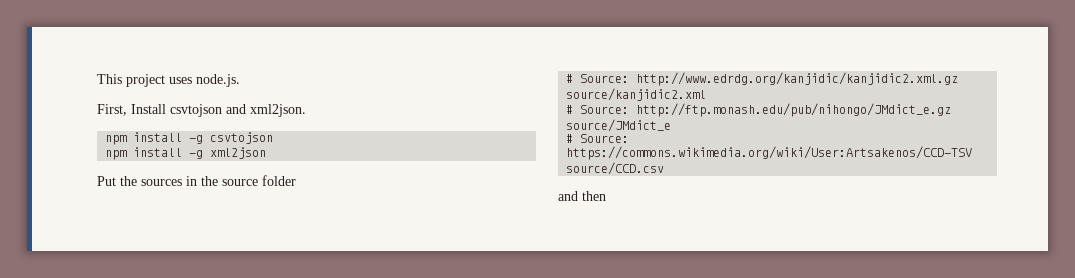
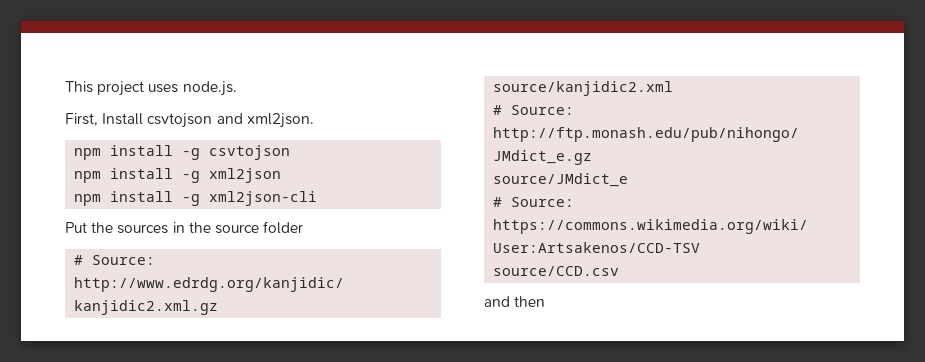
(267, 153) none -> [74,191,318,206] // npm install -g xml2json-cli

